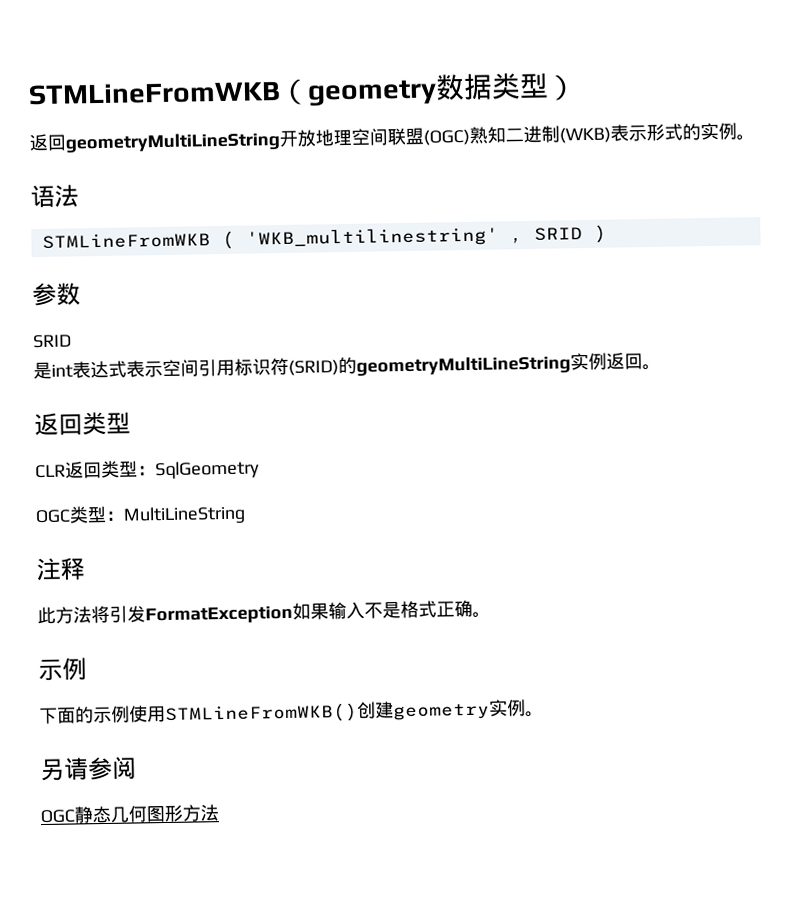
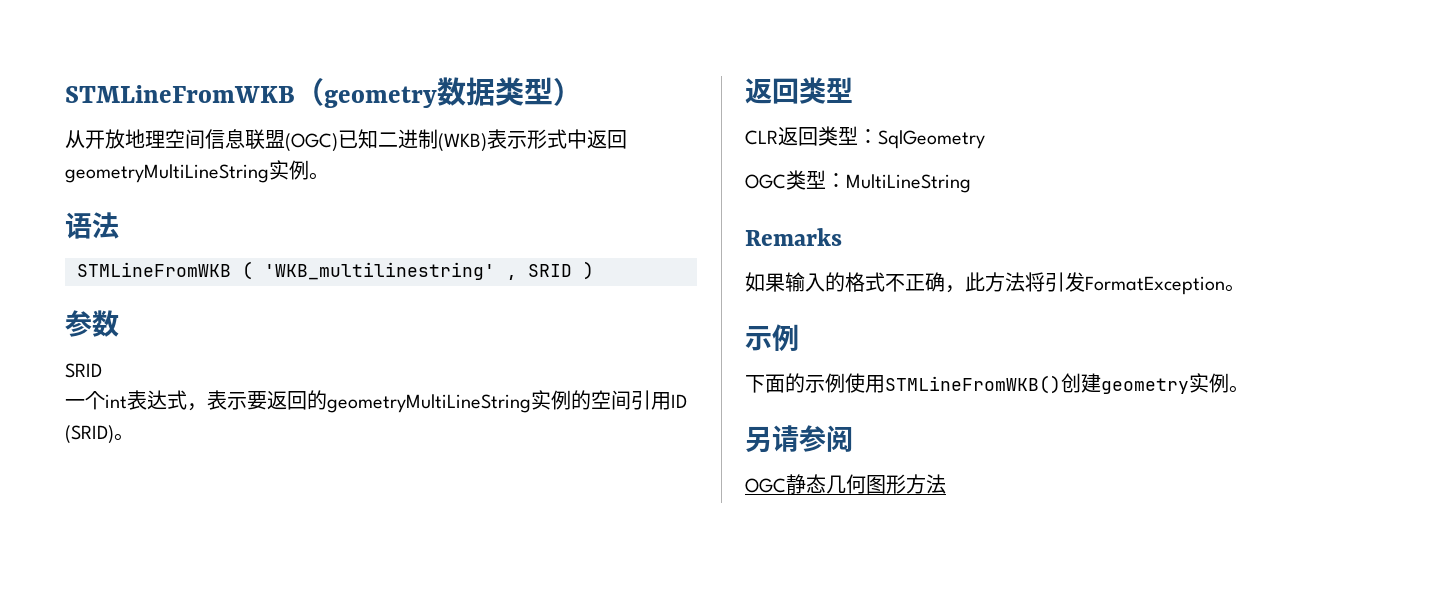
[29,132,280,153] 返回geometryMultiLineString -> [65,130,85,148] 从
(388, 137) none -> [205,129,245,149] 信息
[469,126,488,144] 熟 -> [338,130,358,148] 已
[682,123,701,141] 的 -> [567,129,627,149] [65,164,269,183] 中返回geometryMultiLineString
[33,361,52,380] 是 -> [65,391,105,410] 一个
[126,352,643,378] 表示空间引用标识符(SRID)的geometryMultiLineString实例返回 -> [187,390,687,413] [65,425,114,444] ，表示要返回的geometryMultiLineString实例的空间引用ID (SRID)
[36,557,86,582] [37,599,473,625] 注释 // 此方法将引发FormatException如果输入不是格式正确 -> [745,228,842,246] [745,272,1225,295] Remarks // 如果输入的格式不正确，此方法将引发FormatException

